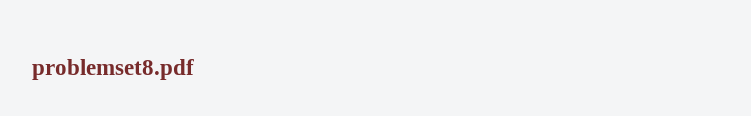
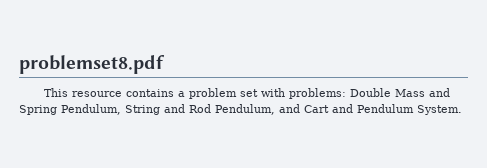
(194, 69) none -> [43,88,450,99] [19,104,462,115] // This resource contains a problem set with problems: Double Mass and Spring Pendulum, String and Rod Pendulum, and Cart and Pendulum System.

